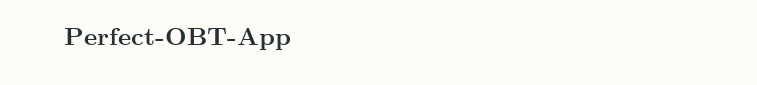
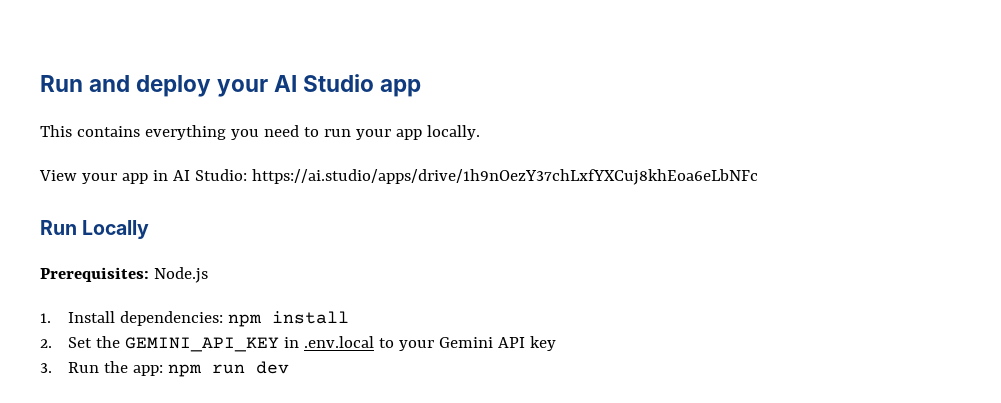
[64,28,291,50] Perfect-OBT-App -> [40,74,422,97] [40,125,480,140] [39,169,758,185] [40,220,150,239] [40,267,208,283] [40,311,350,327] [40,336,557,352] [40,361,290,377] Run and deploy your AI Studio app // This contains everything you need to run your app locally. // View your app in AI Studio: https://ai.studio/apps/drive/1h9nOezY37chLxfYXCuj8khEoa6eLbNFc // Run Locally // Prerequisites: Node.js // 1. Install dependencies: npm install // 2. Set the GEMINI_API_KEY in .env.local to your Gemini API key // 3. Run the app: npm run dev

